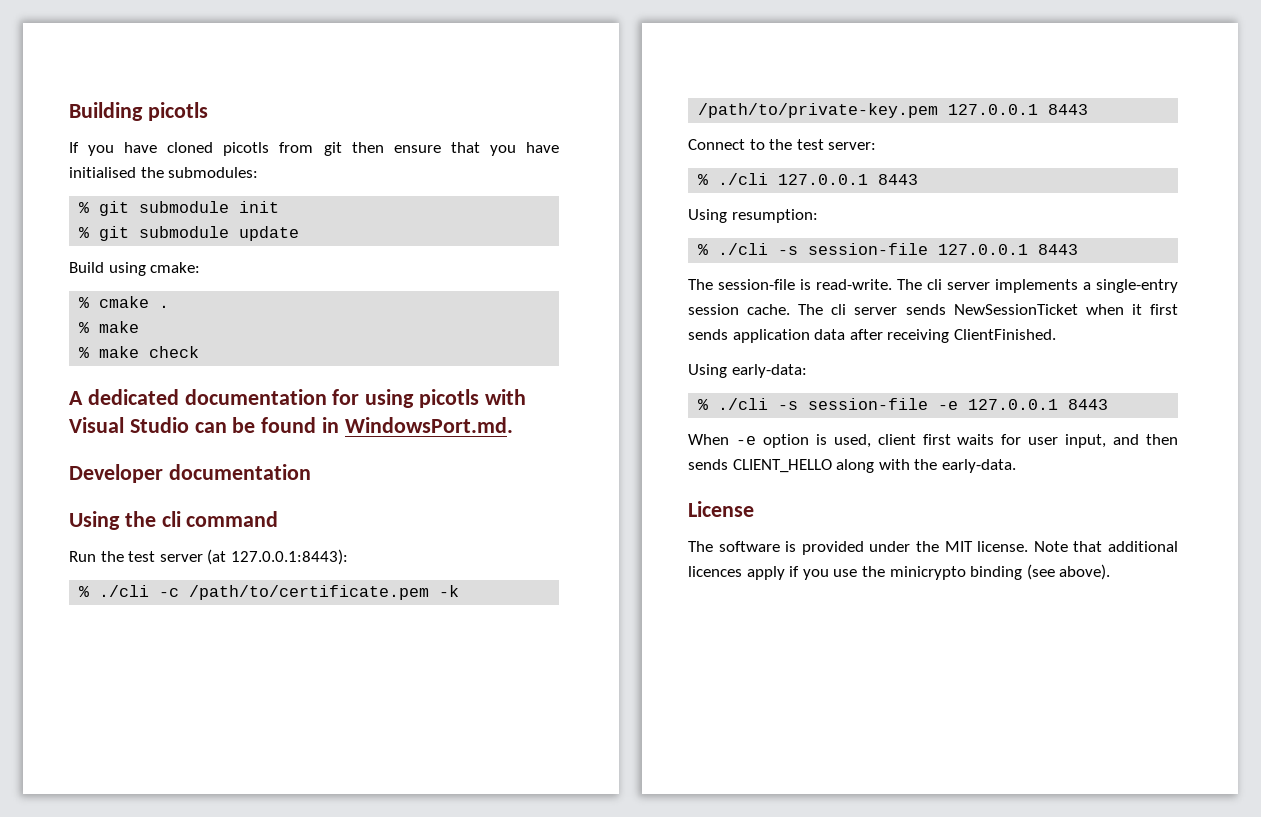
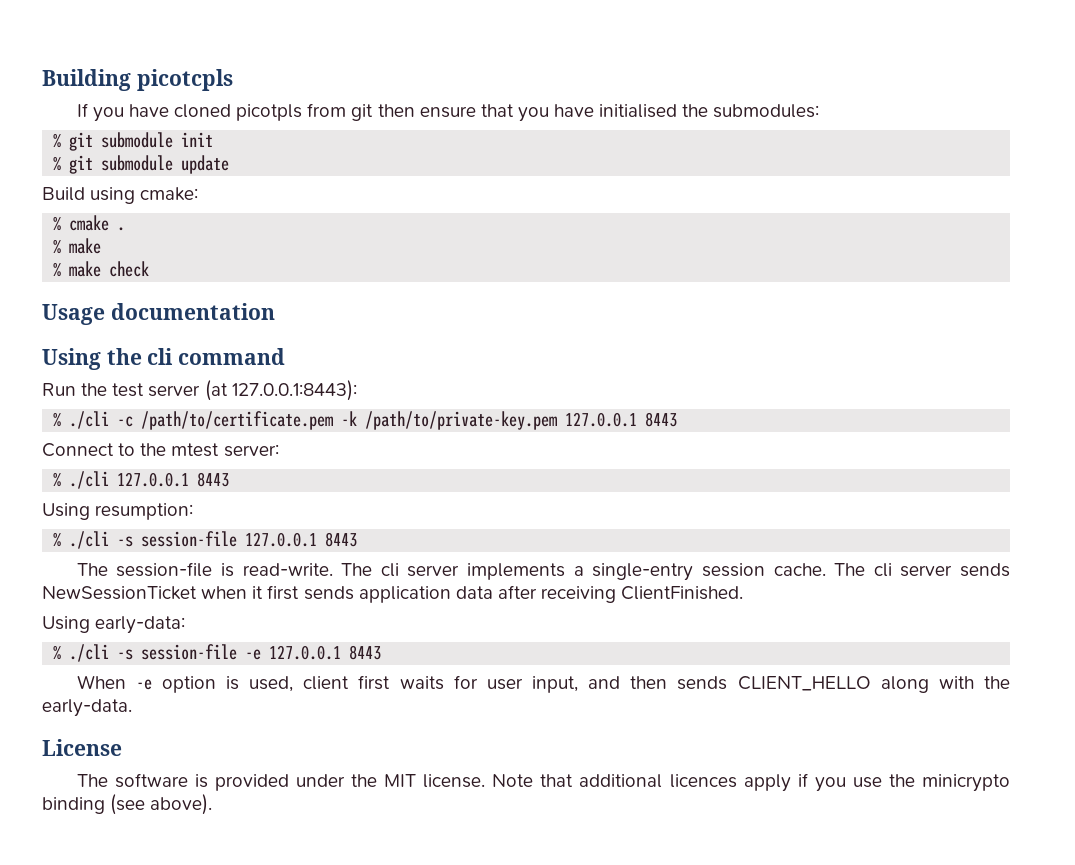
[147,102,208,121] picotls -> [136,69,233,91] picotcpls
[223,142,270,156] picotls -> [236,104,303,121] picotpls
[69,389,526,408] [69,417,513,433] [69,464,163,483] A dedicated documentation for using picotls with Visual Studio can be found in WindowsPort.md. // Developer -> [42,304,105,325] Usage
[796,139,824,150] test -> [171,443,220,457] mtest

